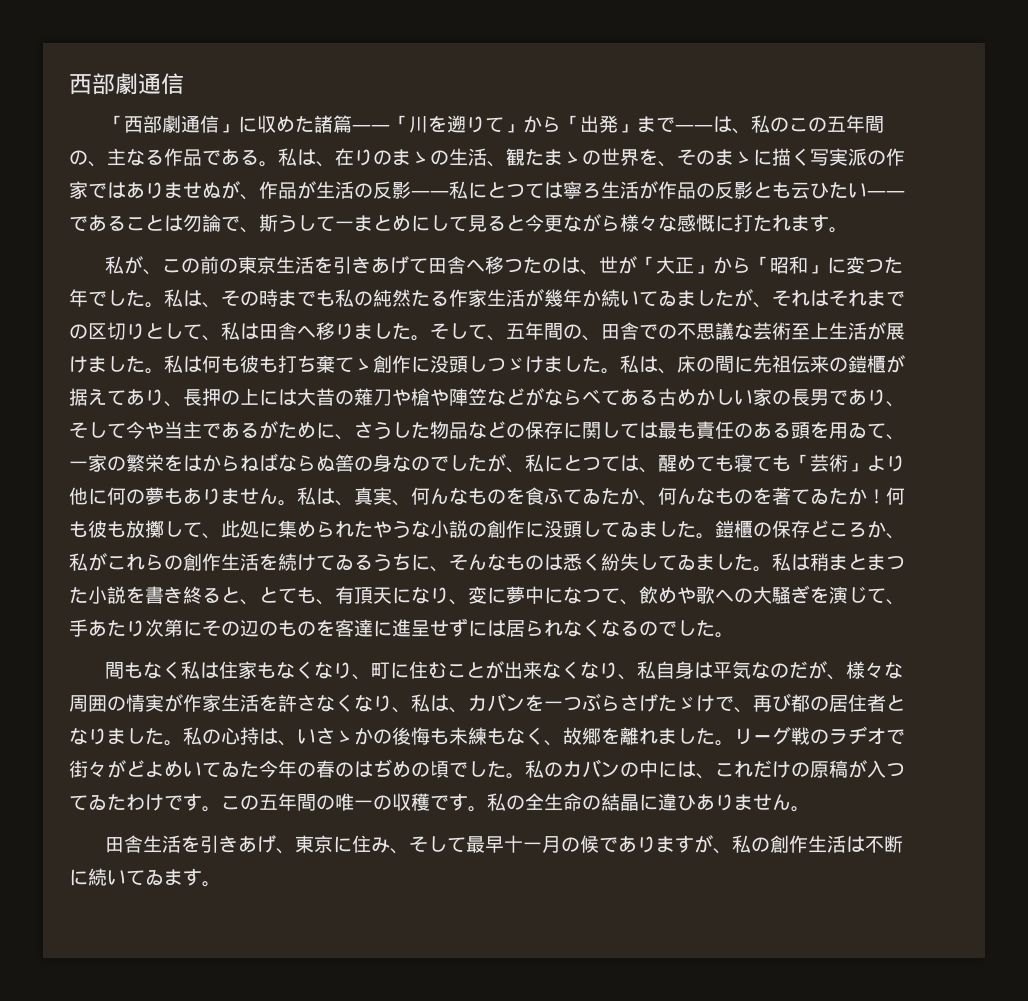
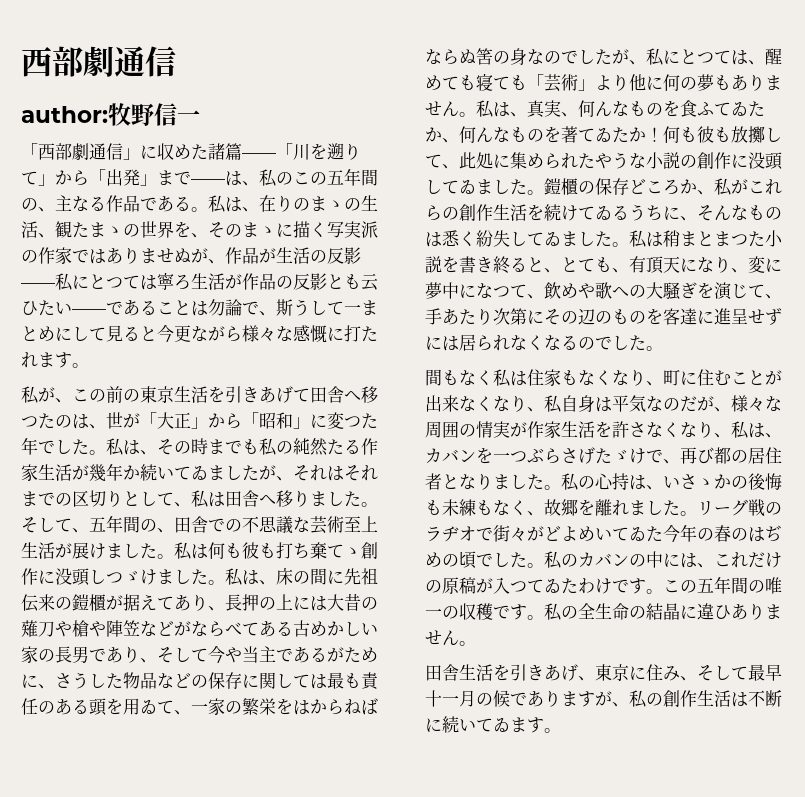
[69,73,184,95] 西部劇通信 -> [21,46,176,77] [21,103,200,126] 西部劇通信 // author:牧野信一

